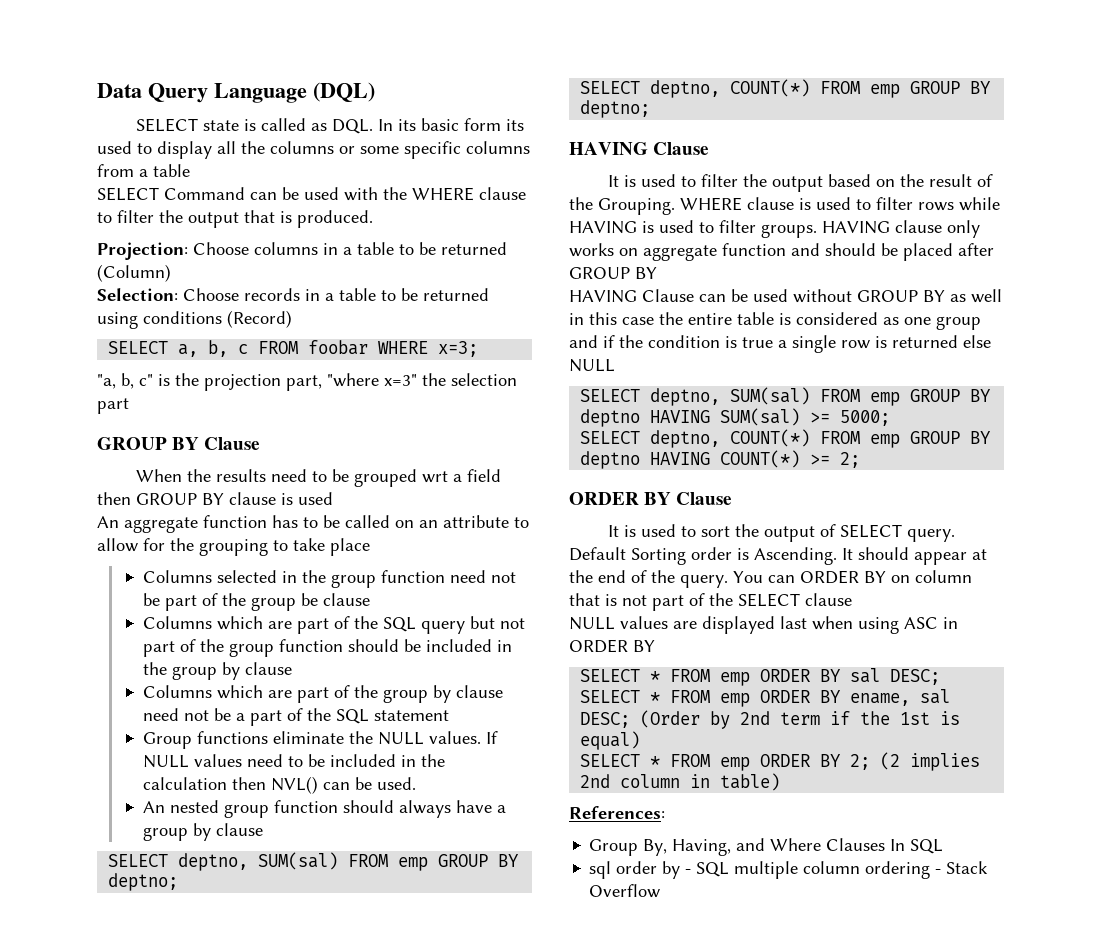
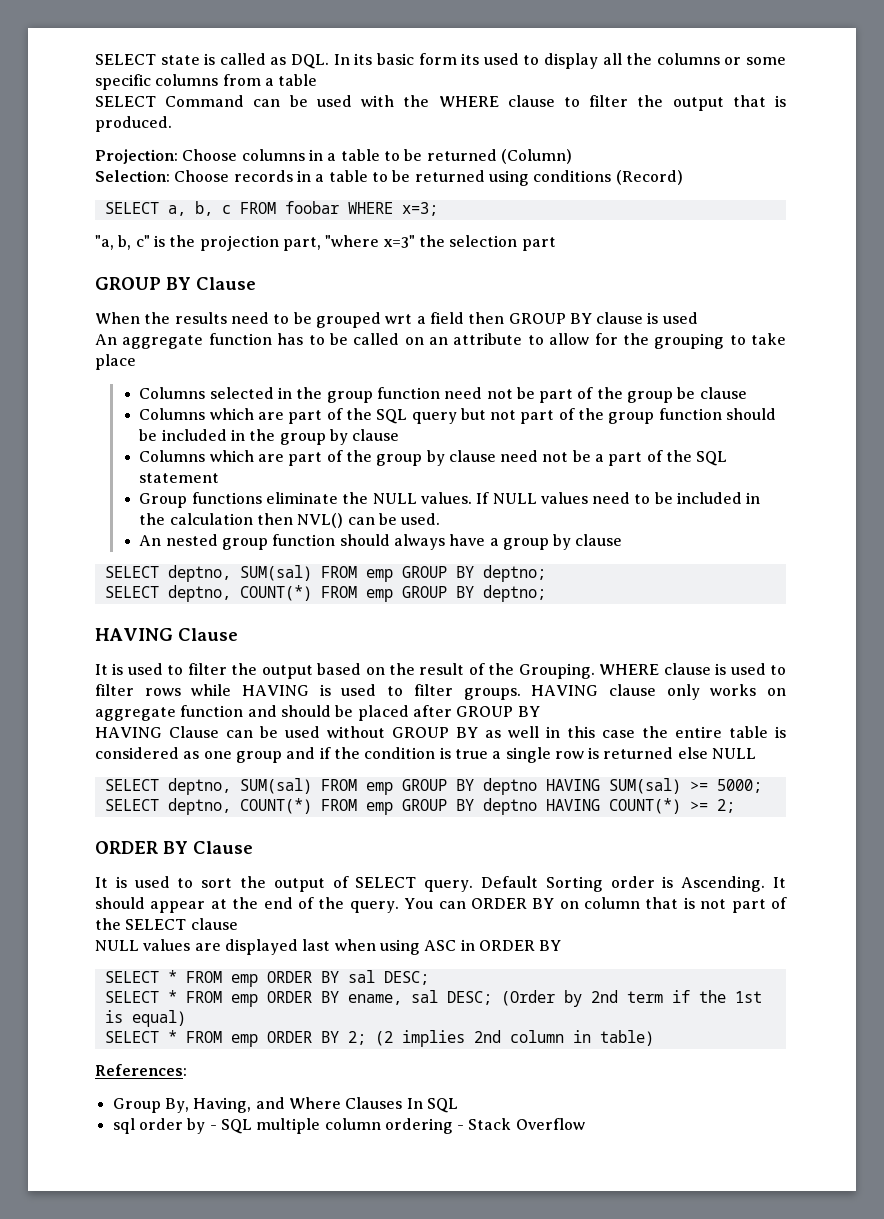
[97,82,375,103] Data Query Language (DQL) // -> (95, 59) none

